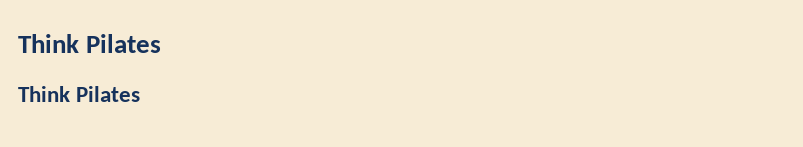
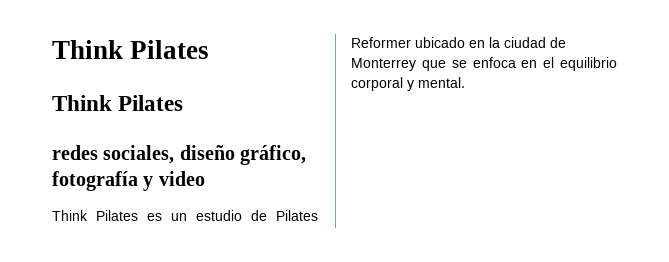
(141, 94) none -> [52,145,307,165] [52,171,205,191] [52,210,318,221] [351,37,566,48] [351,57,617,71] [351,77,465,91] // redes sociales, diseño gráfico, fotografía y video // Think Pilates es un estudio de Pilates Reformer ubicado en la ciudad de Monterrey que se enfoca en el equilibrio corporal y mental.

